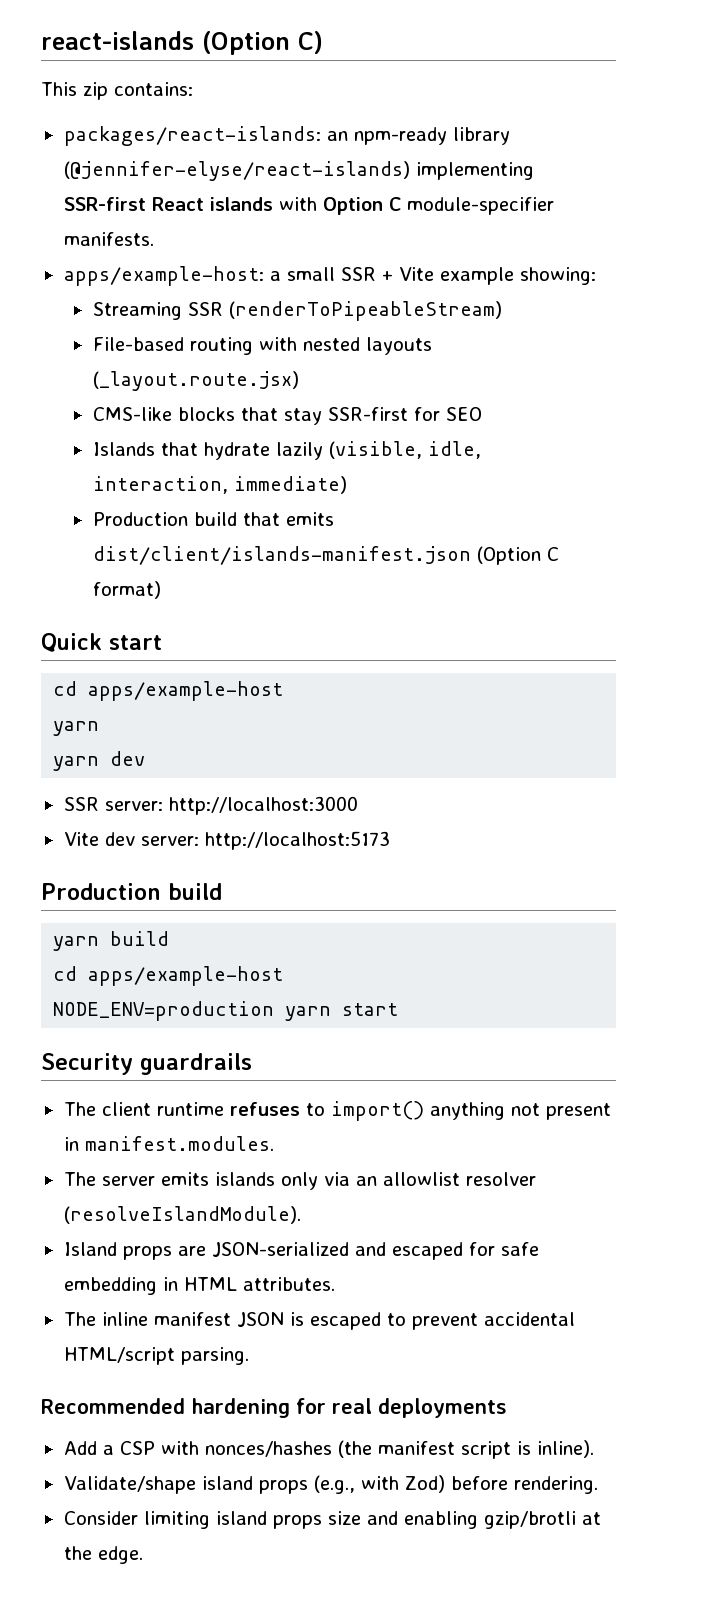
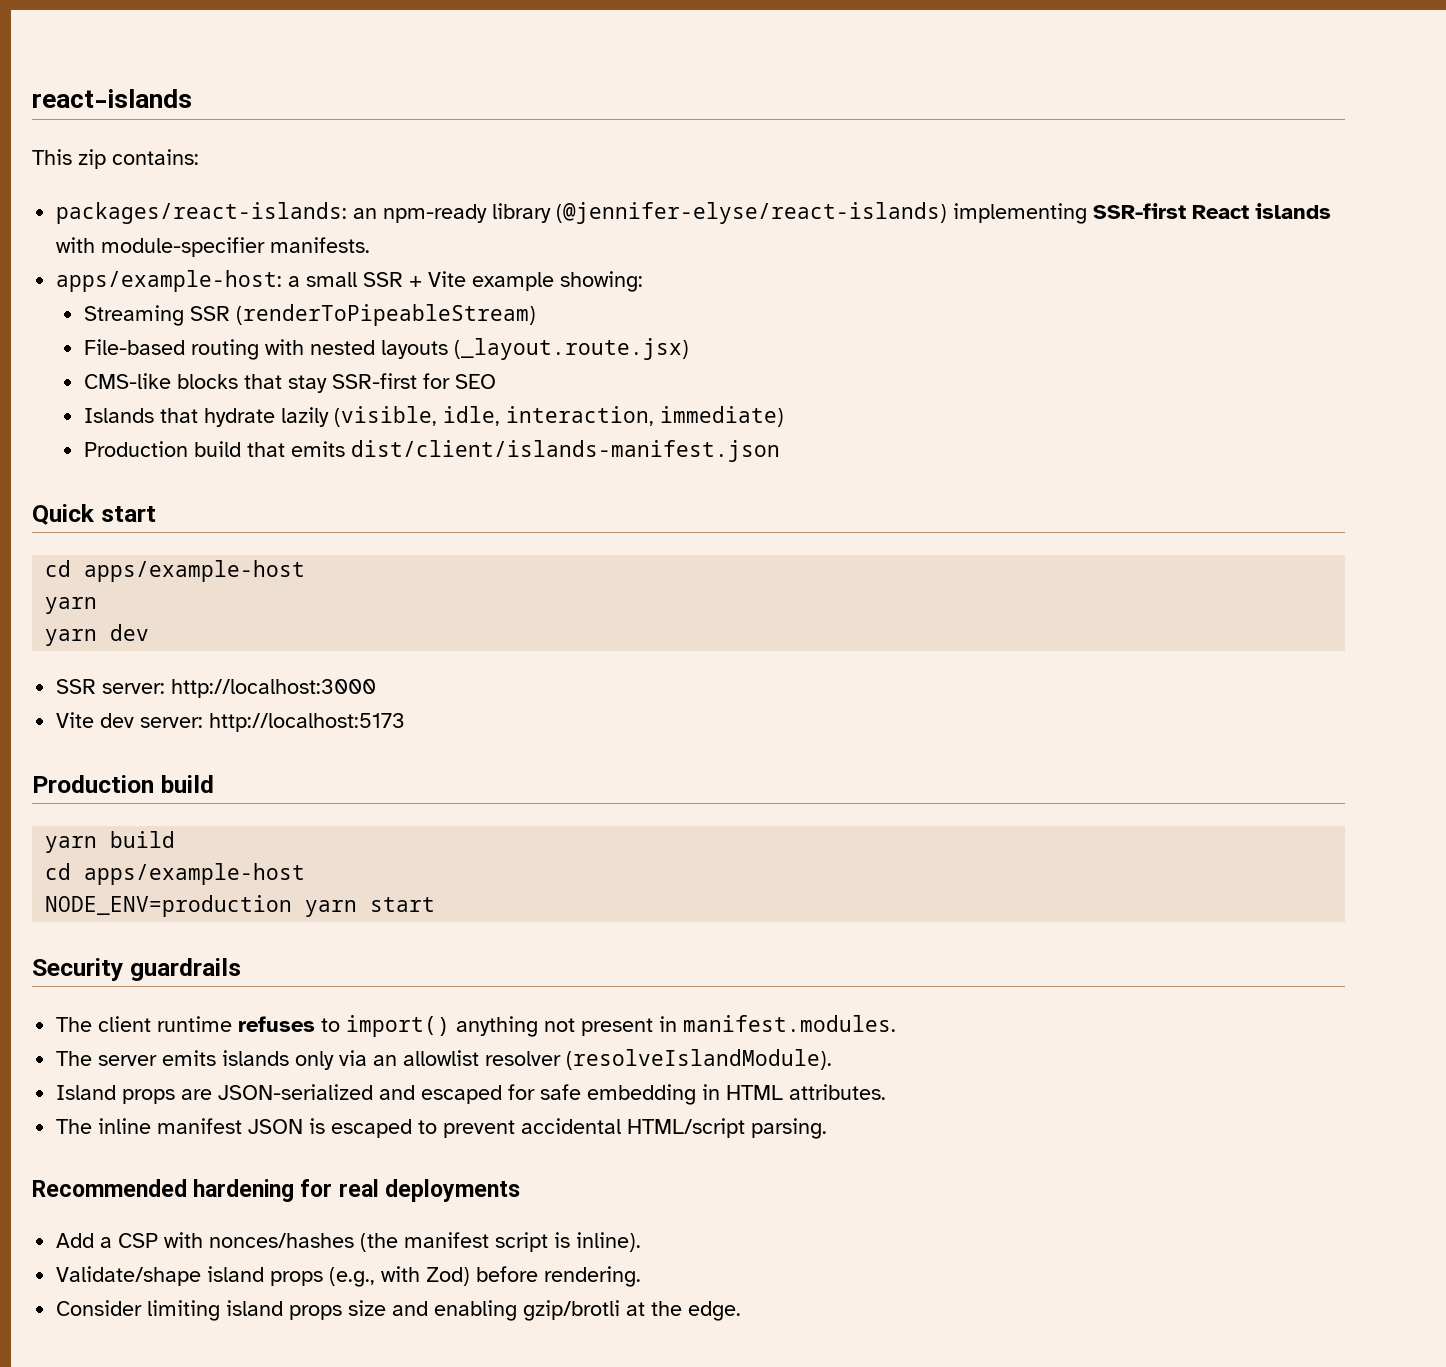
[202,31,323,55] (Option C) -> (192, 98) none
[322,197,401,215] Option C -> (96, 245) none
[476,546,559,565] [92,581,161,599] (Option C format) -> (781, 451) none

